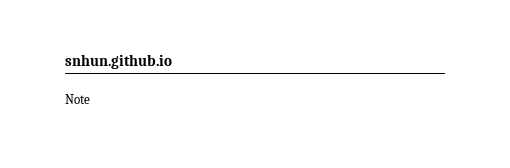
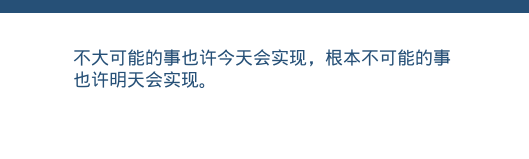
[65,54,172,69] [65,94,90,104] snhun.github.io // Note -> [73,49,451,67] [73,71,217,89] 不大可能的事也许今天会实现，根本不可能的事也许明天会实现。

